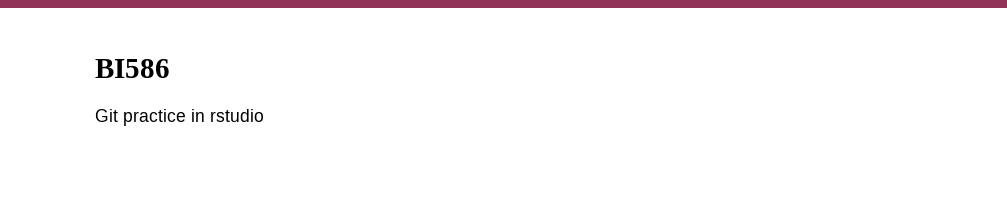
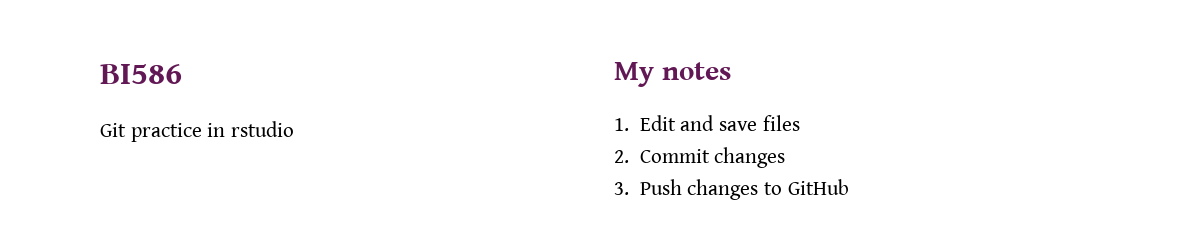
(264, 115) none -> [614,62,731,87] [614,115,800,131] [614,147,786,168] [614,179,849,200] // My notes // 1. Edit and save files // 2. Commit changes // 3. Push changes to GitHub

